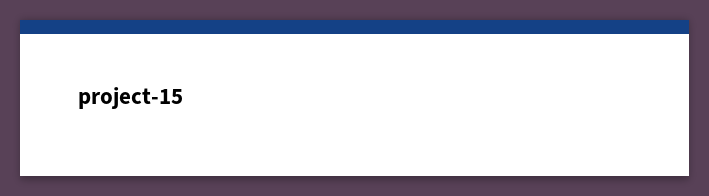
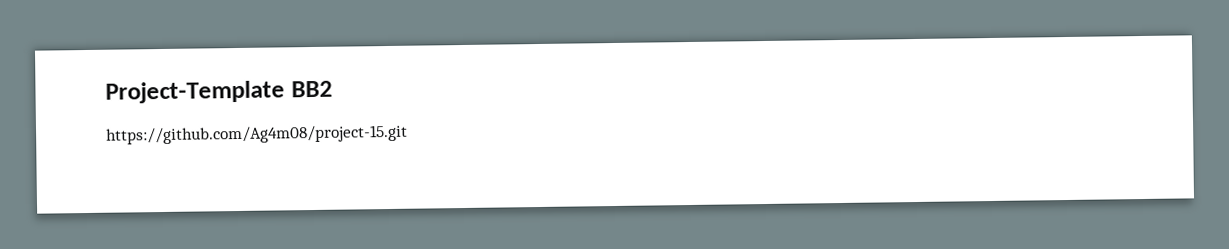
[78,87,183,109] project-15 -> [105,80,333,104] [106,124,408,145] Project-Template BB2 // https://github.com/Ag4m08/project-15.git

